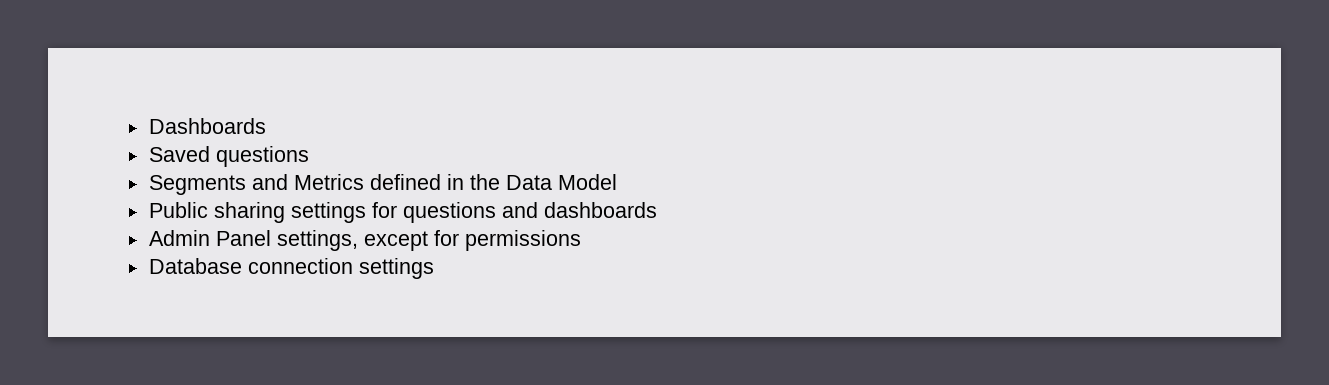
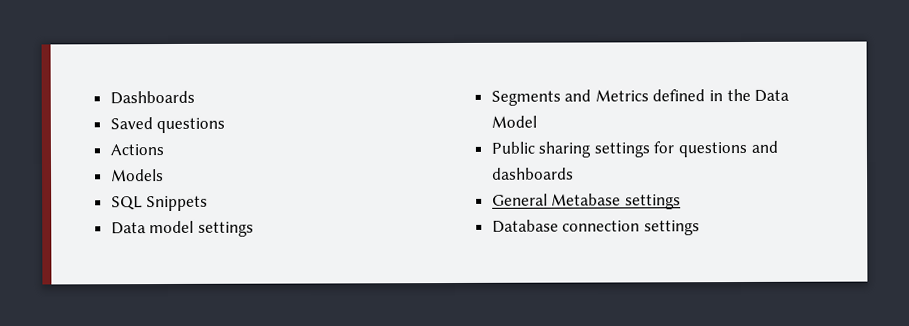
(309, 156) none -> [109,144,164,156] [110,169,164,182] [110,195,209,212] [110,220,254,237] // Actions // Models // SQL Snippets // Data model settings
[148,230,581,251] Admin Panel settings, except for permissions -> [491,193,681,210] General Metabase settings

